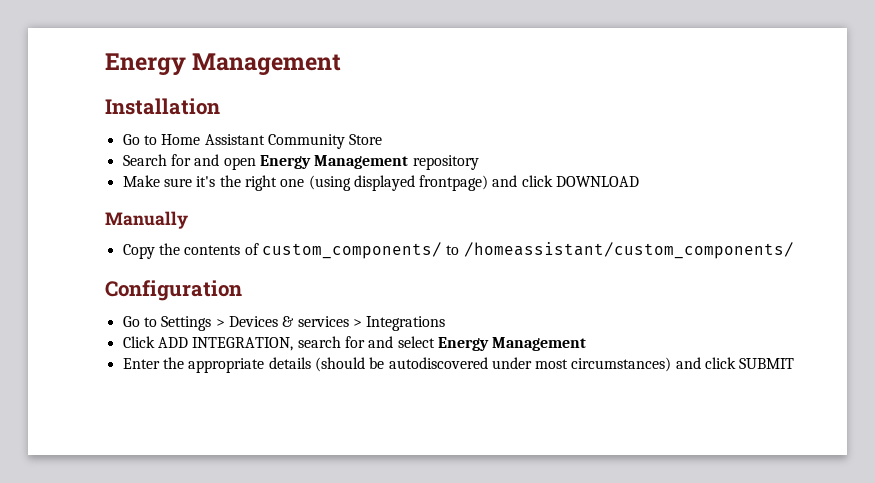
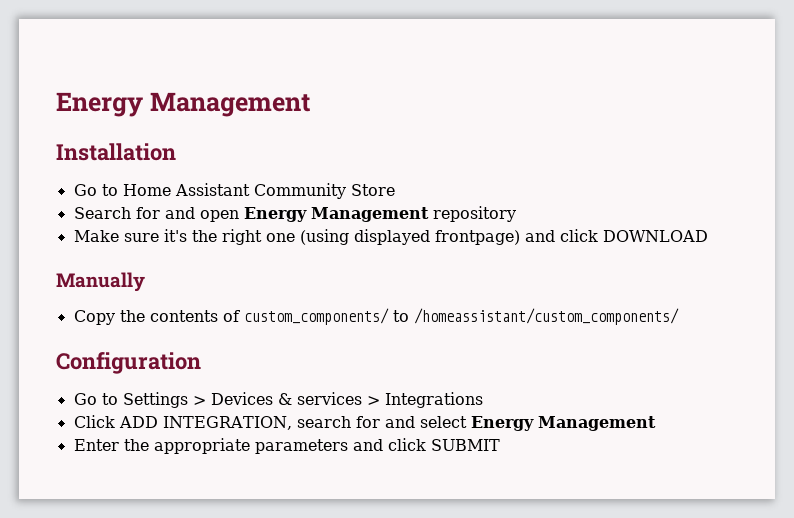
[268,357,672,372] details (should be autodiscovered under most circumstances) -> [254,439,348,454] parameters

